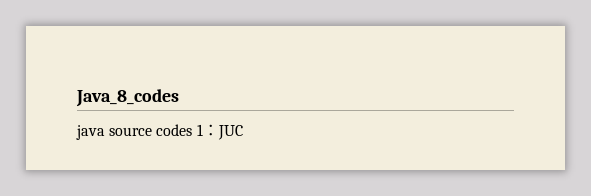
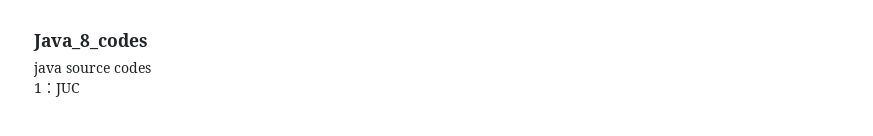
(193, 130) none -> (151, 67) //

